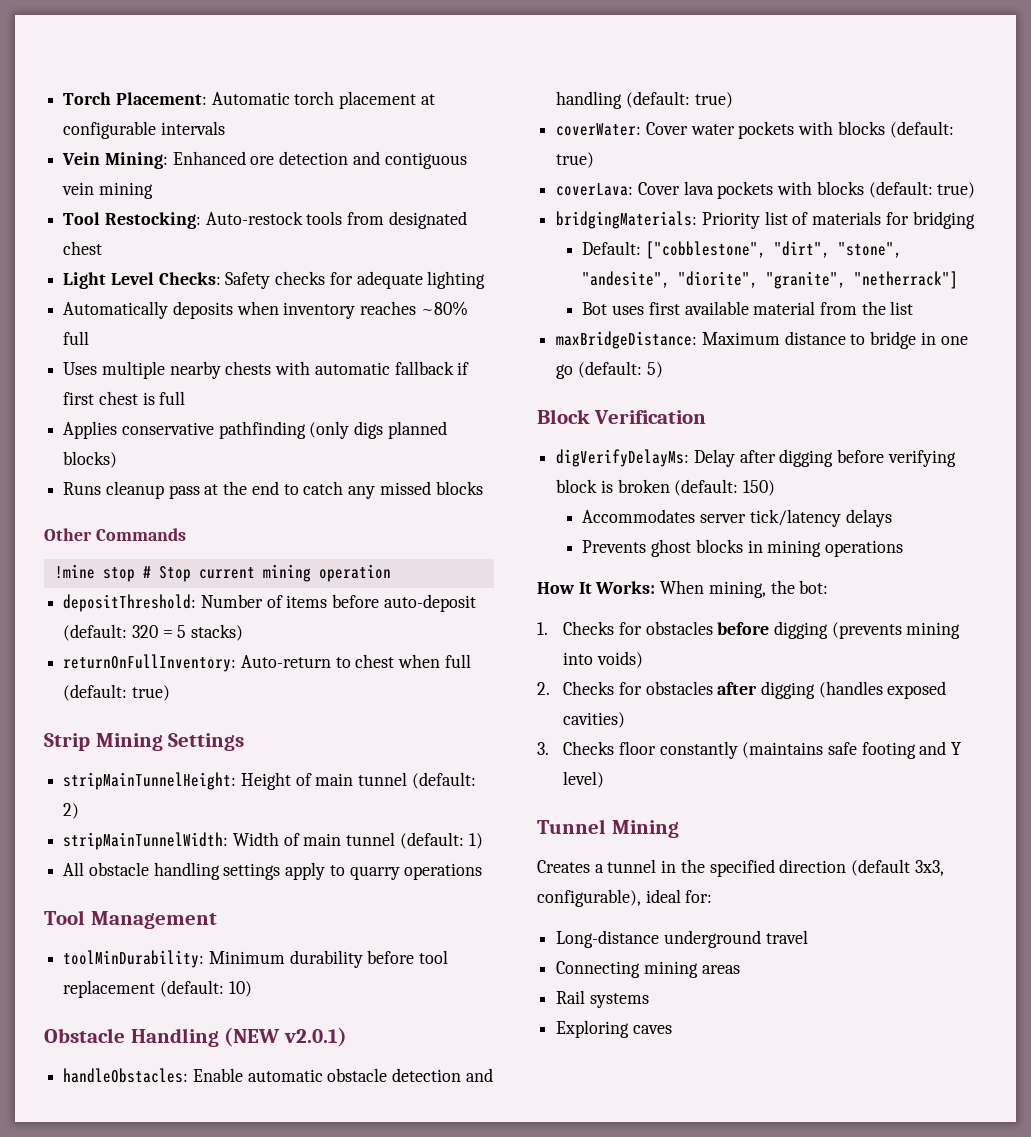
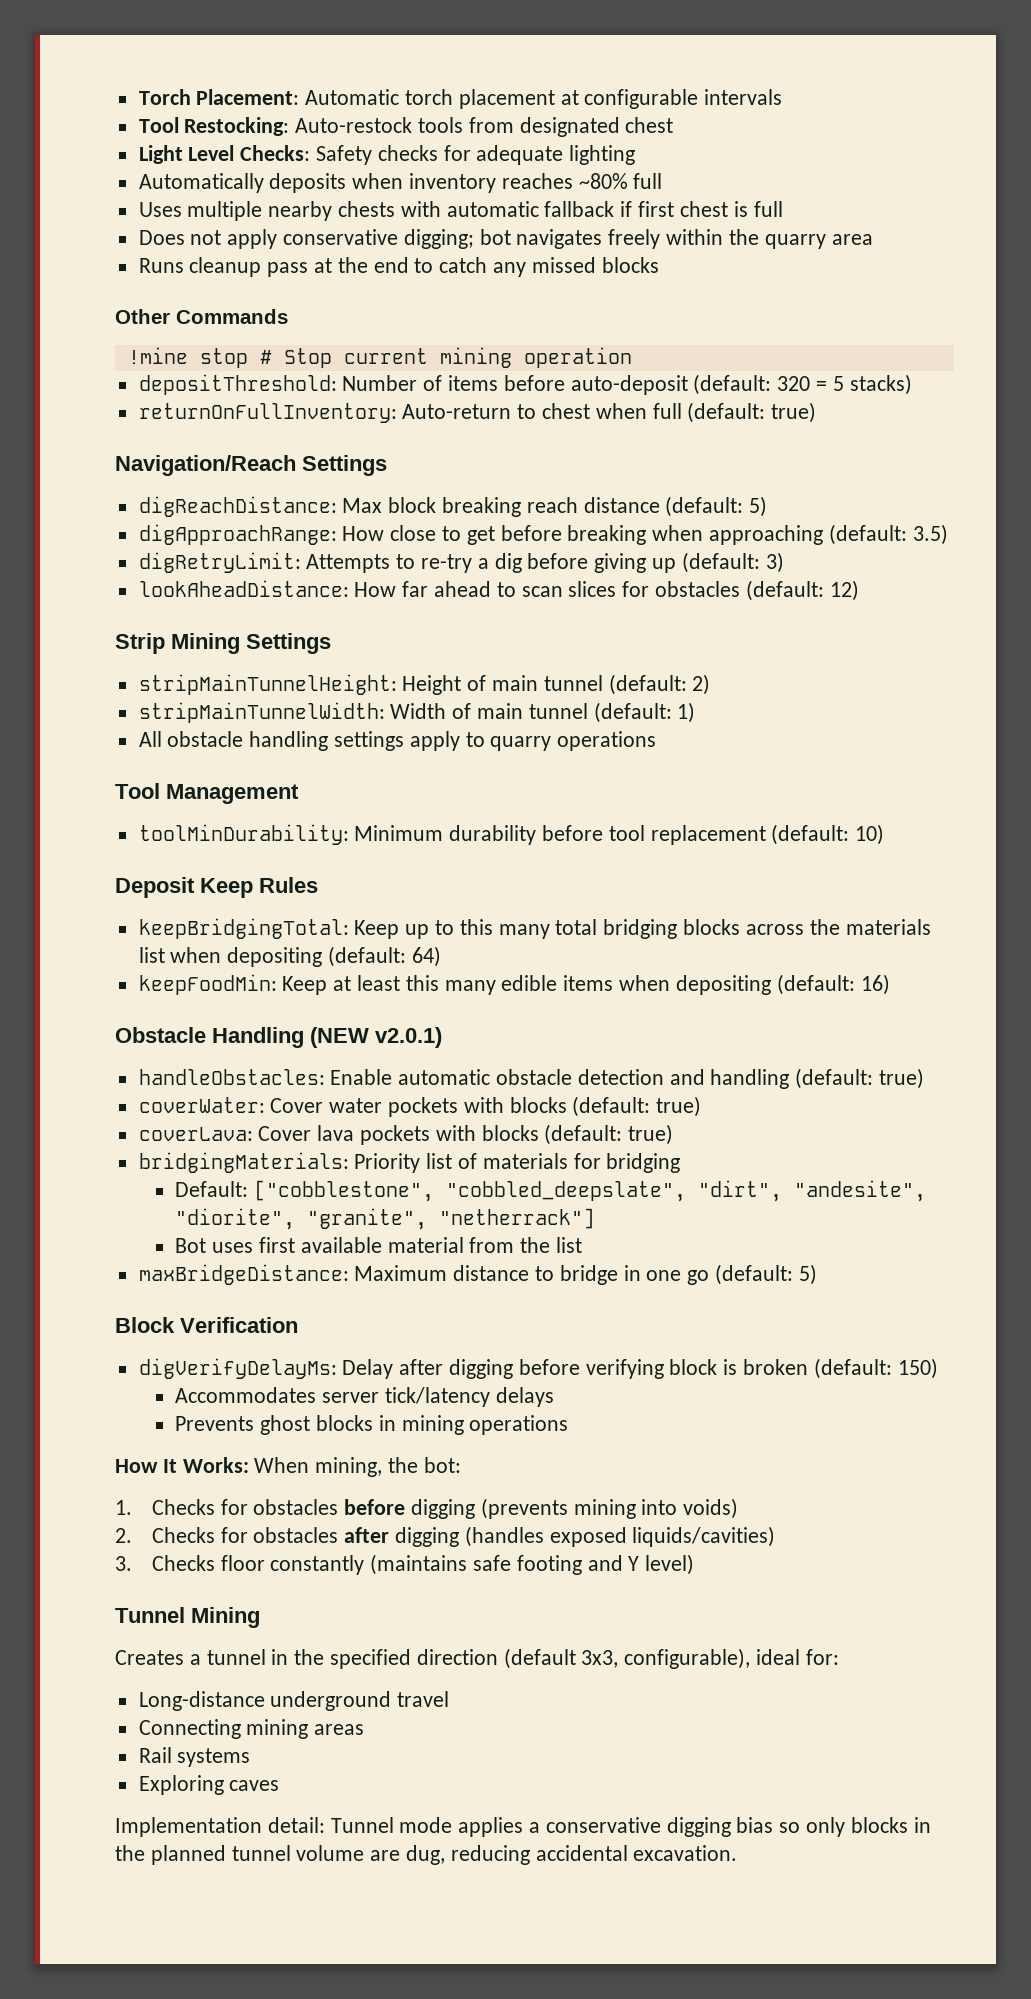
[62,151,467,169] [62,182,153,199] // Vein Mining: Enhanced ore detection and contiguous vein mining -> (783, 97) none
[63,421,447,439] [63,451,118,468] Applies conservative pathfinding (only digs planned blocks) -> [138,229,873,249] Does not apply conservative digging; bot navigates freely within the quarry area
(170, 693) none -> [115,455,387,476] [138,496,768,517] [138,524,948,545] [138,552,784,573] [138,580,859,601] // Navigation/Reach Settings // digReachDistance: Max block breaking reach distance (default: 5) // digApproachRange: How close to get before breaking when approaching (default: 3.5) // digRetryLimit: Attempts to re-try a dig before giving up (default: 3) // lookAheadDistance: How far ahead to scan slices for obstacles (default: 12)
(252, 989) none -> [115,877,318,898] [138,918,931,939] [138,946,441,967] [138,974,890,995] // Deposit Keep Rules // keepBridgingTotal: Keep up to this many total bridging blocks across the materials list when depositing (default: 64) // keepFoodMin: Keep at least this many edible items when depositing (default: 16)
[774,241,903,258] "dirt", "stone", -> [446,1180,783,1202] "cobbled_deepslate", "dirt",
[563,712,626,728] cavities) -> [632,1526,776,1547] liquids/cavities)
(672, 1029) none -> [115,1817,931,1837] [115,1845,738,1865] // Implementation detail: Tunnel mode applies a conservative digging bias so only blocks in the planned tunnel volume are dug, reducing accidental excavation.

